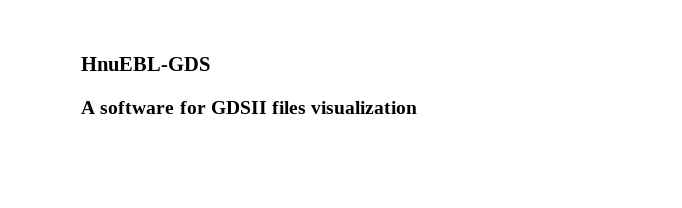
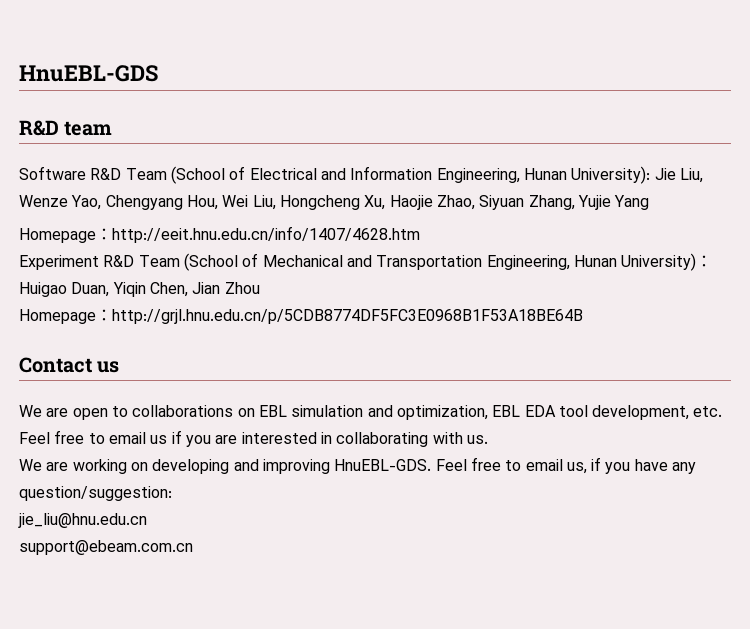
[81,101,418,114] A software for GDSII files visualization -> [19,120,113,136] [19,166,703,184] [19,195,650,210] [19,226,420,243] [19,253,713,271] [19,282,260,297] [19,309,583,324] [19,357,120,373] [19,405,723,420] [19,430,488,447] [19,457,697,474] [19,486,172,501] [18,513,147,528] [19,540,193,555] R&D team // Software R&D Team (School of Electrical and Information Engineering, Hunan University): Jie Liu, Wenze Yao, Chengyang Hou, Wei Liu, Hongcheng Xu, Haojie Zhao, Siyuan Zhang, Yujie Yang // Homepage：http://eeit.hnu.edu.cn/info/1407/4628.htm // Experiment R&D Team (School of Mechanical and Transportation Engineering, Hunan University)：Huigao Duan, Yiqin Chen, Jian Zhou // Homepage：http://grjl.hnu.edu.cn/p/5CDB8774DF5FC3E0968B1F53A18BE64B // Contact us // We are open to collaborations on EBL simulation and optimization, EBL EDA tool development, etc. Feel free to email us if you are interested in collaborating with us. // We are working on developing and improving HnuEBL-GDS. Feel free to email us, if you have any question/suggestion: // jie_liu@hnu.edu.cn // support@ebeam.com.cn

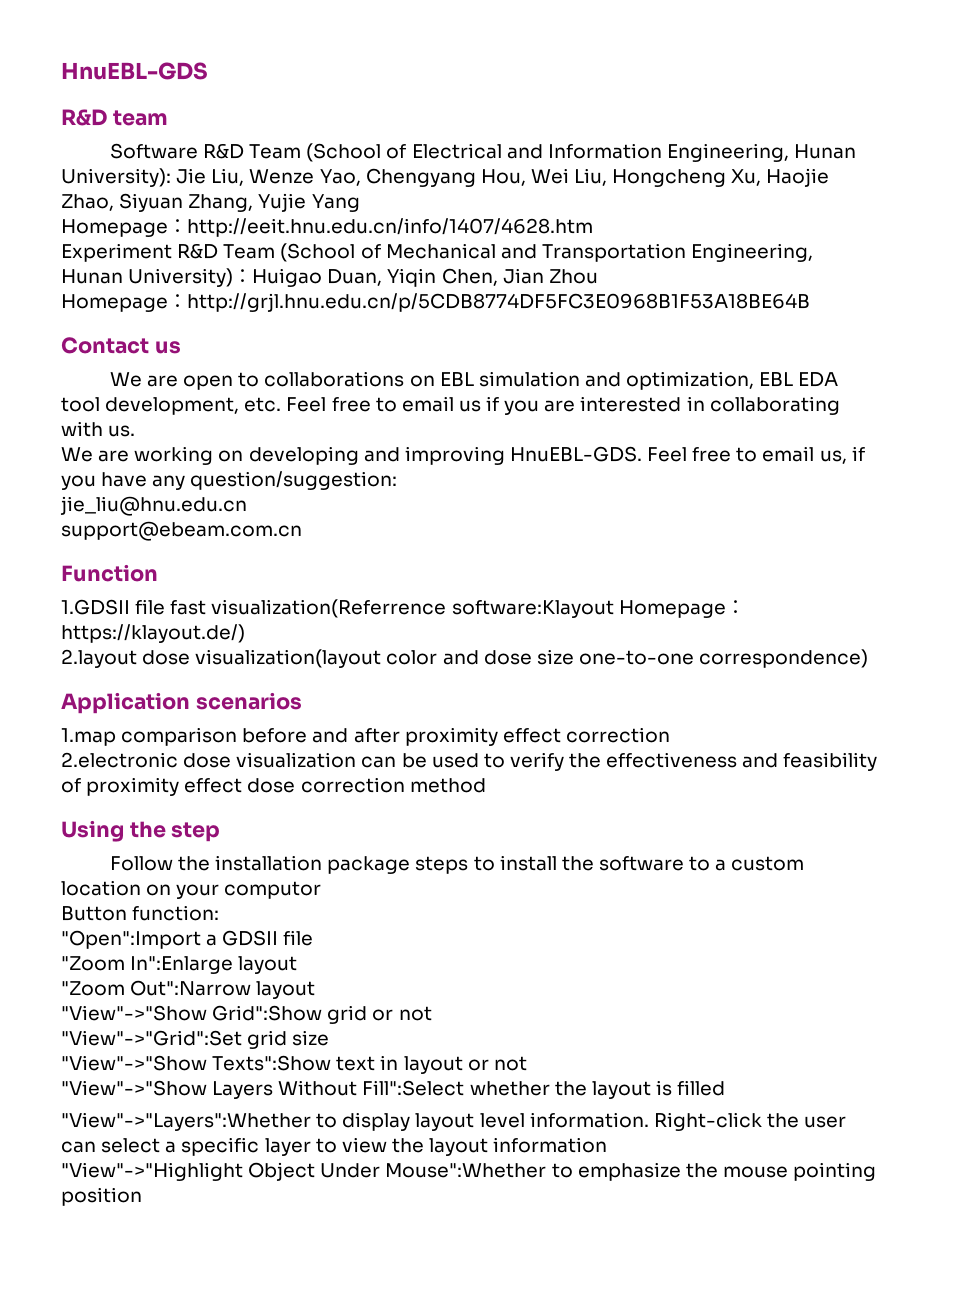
(193, 547) none -> [61,564,158,582] [61,599,745,618] [61,624,245,643] [61,649,869,668] [61,692,302,714] [61,727,670,746] [61,752,878,771] [61,777,486,796] [61,820,221,842] [109,855,805,874] [61,880,322,899] [61,905,220,921] [61,930,314,949] [61,956,298,974] [61,980,316,999] [61,1005,432,1024] [61,1030,330,1049] [61,1055,527,1074] [61,1080,726,1099] [61,1112,847,1131] [61,1137,608,1156] [61,1162,877,1181] [61,1187,142,1206] // Function // 1.GDSII file fast visualization(Referrence software:Klayout Homepage：https://klayout.de/) // 2.layout dose visualization(layout color and dose size one-to-one correspondence) // Application scenarios // 1.map comparison before and after proximity effect correction // 2.electronic dose visualization can be used to verify the effectiveness and feasibility of proximity effect dose correction method // Using the step // Follow the installation package steps to install the software to a custom location on your computor // Button function: // "Open":Import a GDSII file // "Zoom In":Enlarge layout // "Zoom Out":Narrow layout // "View"->"Show Grid":Show grid or not // "View"->"Grid":Set grid size // "View"->"Show Texts":Show text in layout or not // "View"->"Show Layers Without Fill":Select whether the layout is filled // "View"->"Layers":Whether to display layout level information. Right-click the user can select a specific layer to view the layout information // "View"->"Highlight Object Under Mouse":Whether to emphasize the mouse pointing position

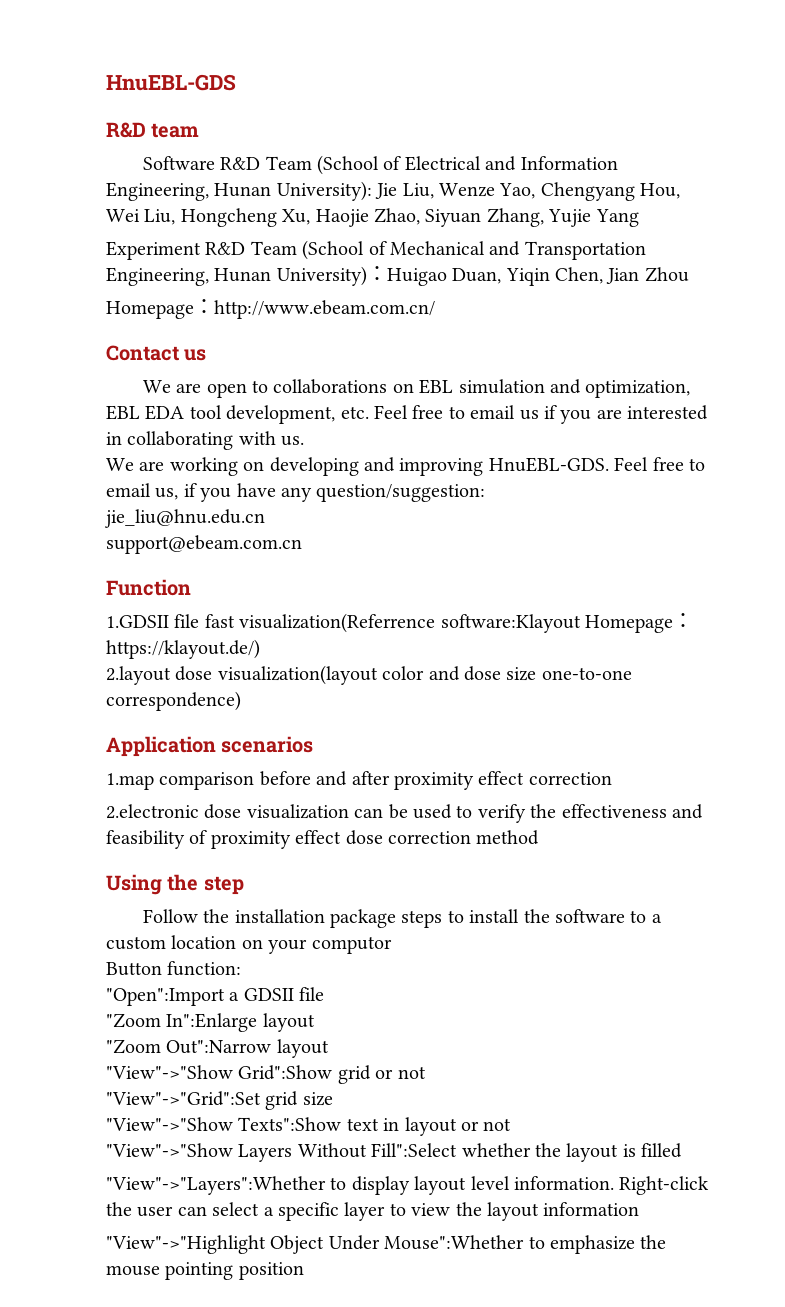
[61,218,593,237] // Homepage：http://eeit.hnu.edu.cn/info/1407/4628.htm -> (639, 218) none
[187,293,810,312] http://grjl.hnu.edu.cn/p/5CDB8774DF5FC3E0968B1F53A18BE64B -> [214,300,435,319] http://www.ebeam.com.cn/

